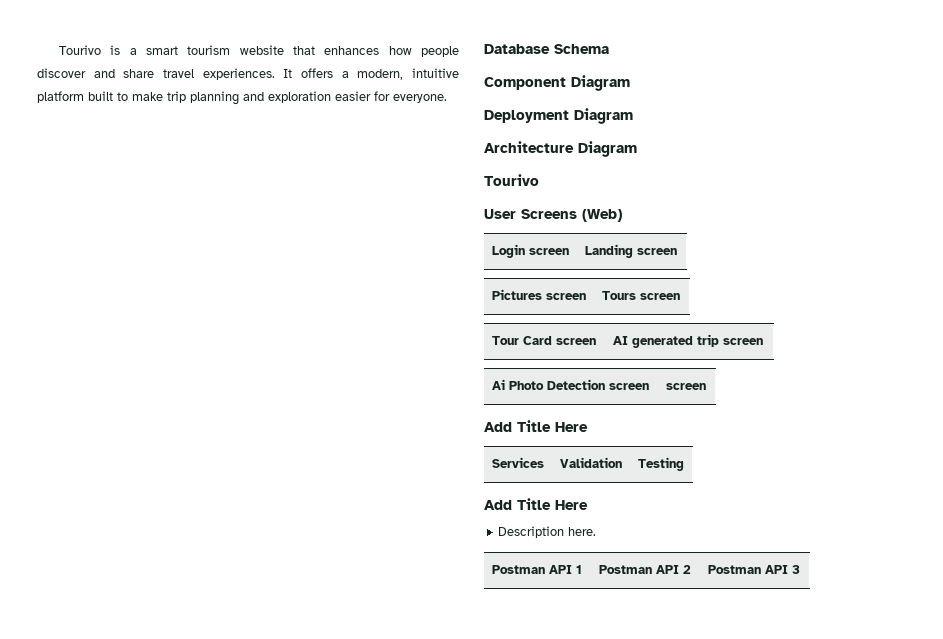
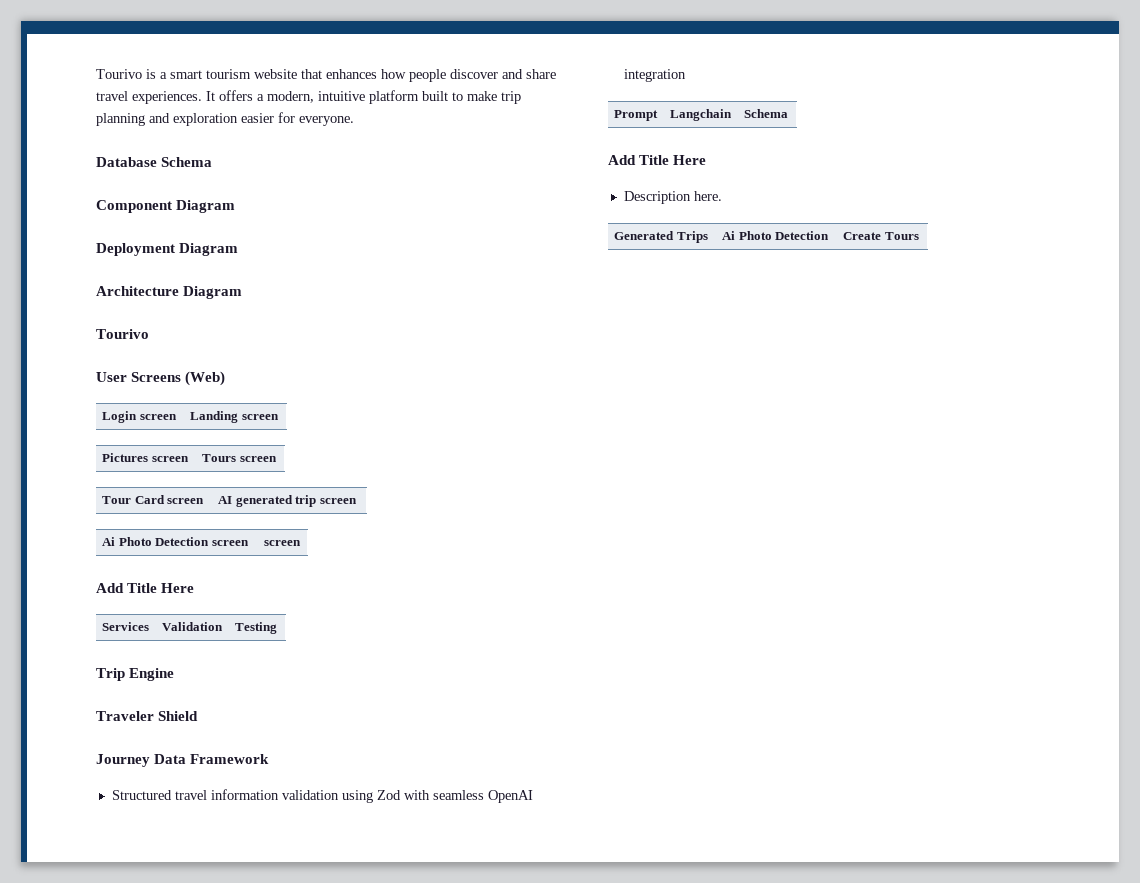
(684, 464) none -> [96,668,175,681] [96,711,199,721] [96,754,270,767] [111,789,533,803] [623,69,686,82] [614,110,659,121] [670,109,733,121] [744,109,789,118] // Trip Engine // Traveler Shield // Journey Data Framework // Structured travel information validation using Zod with seamless OpenAI integration // Prompt | Langchain | Schema
[491,565,582,574] [598,565,691,574] [707,565,800,574] Postman API 1 | Postman API 2 | Postman API 3 -> [614,231,708,243] [722,231,830,240] [843,232,919,240] Generated Trips | Ai Photo Detection | Create Tours

